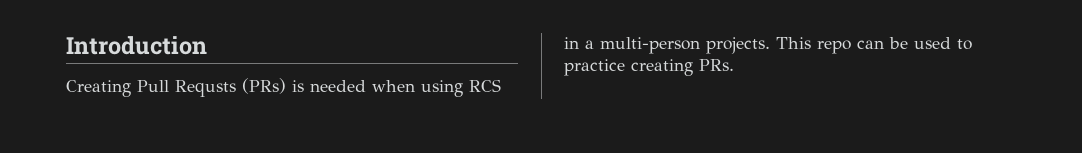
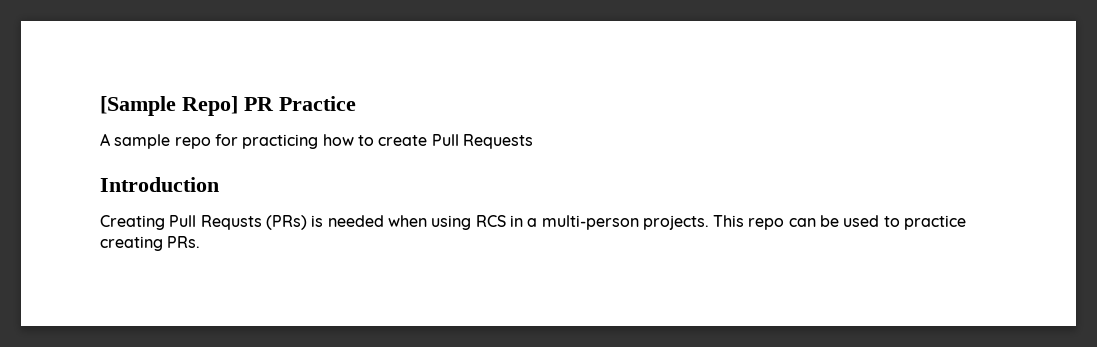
(66, 45) none -> [100,96,356,116] [100,133,533,149] [Sample Repo] PR Practice // A sample repo for practicing how to create Pull Requests //

